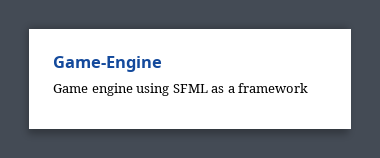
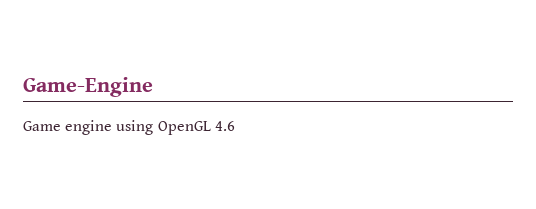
[172,83,309,93] SFML as a framework -> [157,121,235,135] OpenGL 4.6

